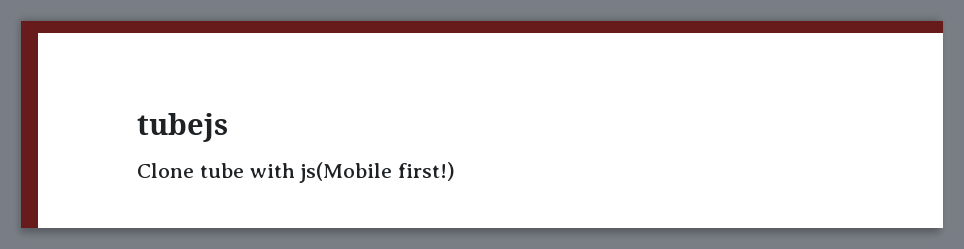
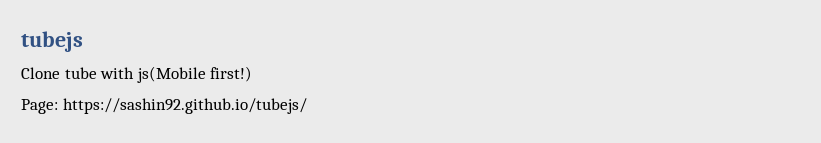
(456, 171) none -> [21,98,307,114] // Page: https://sashin92.github.io/tubejs/

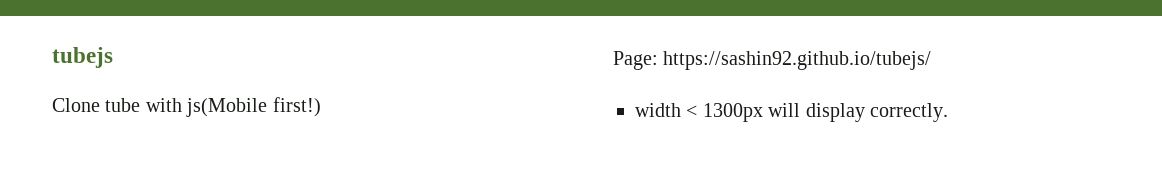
(307, 106) none -> [635,103,948,122] // width < 1300px will display correctly.

